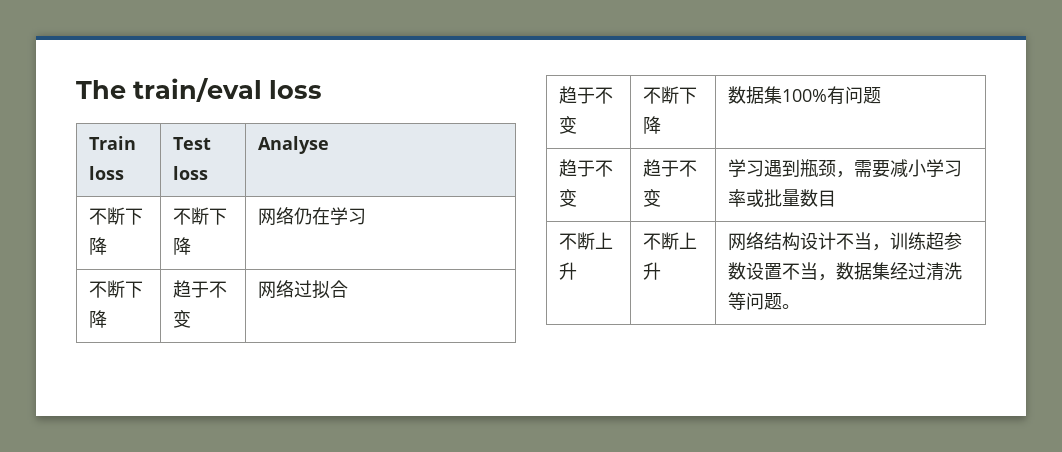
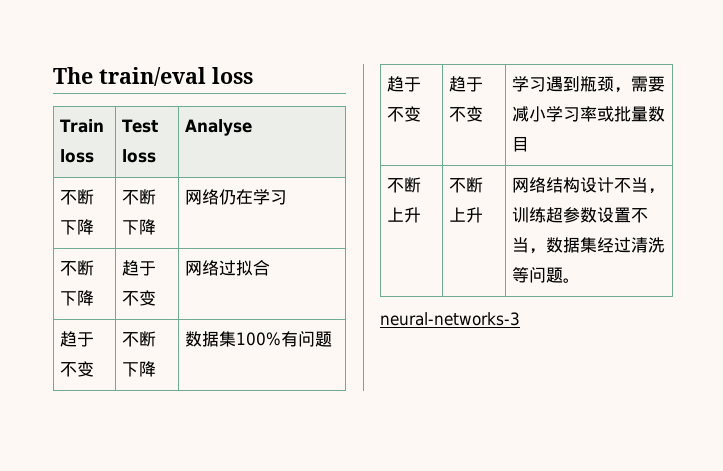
(801, 306) none -> [380,312,520,326] // neural-networks-3

